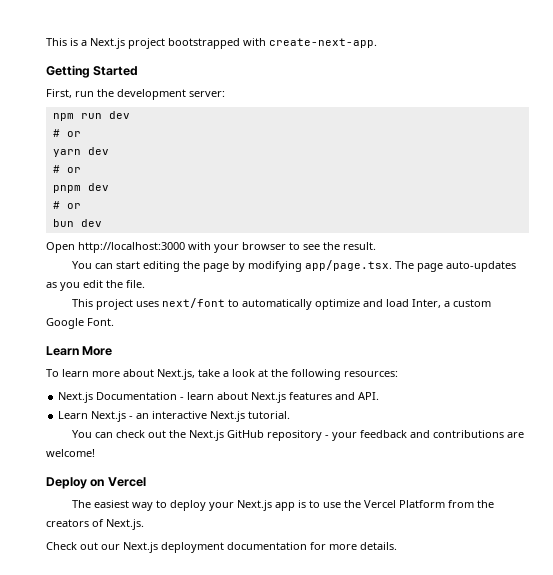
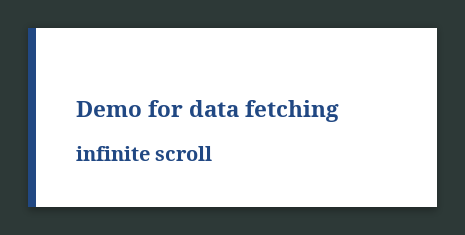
[46,38,377,49] [46,65,139,78] [46,89,225,100] [52,111,130,121] [52,129,81,137] [52,147,109,157] [52,165,81,173] [52,183,109,193] [52,201,81,209] [52,219,102,227] [46,242,376,253] [71,260,516,272] [46,280,145,291] [71,298,491,310] [46,318,114,329] [46,346,113,356] [46,369,398,380] [58,392,380,403] [58,411,291,422] [71,430,524,441] [46,449,95,457] [46,477,146,489] [71,500,494,511] [46,519,144,530] [46,542,397,553] This is a Next.js project bootstrapped with create-next-app. // Getting Started // First, run the development server: // npm run dev // # or // yarn dev // # or // pnpm dev // # or // bun dev // Open http://localhost:3000 with your browser to see the result. // You can start editing the page by modifying app/page.tsx. The page auto-updates as you edit the file. // This project uses next/font to automatically optimize and load Inter, a custom Google Font. // Learn More // To learn more about Next.js, take a look at the following resources: // Next.js Documentation - learn about Next.js features and API. // Learn Next.js - an interactive Next.js tutorial. // You can check out the Next.js GitHub repository - your feedback and contributions are welcome! // Deploy on Vercel // The easiest way to deploy your Next.js app is to use the Vercel Platform from the creators of Next.js. // Check out our Next.js deployment documentation for more details. -> [76,100,340,122] [76,146,213,161] Demo for data fetching // infinite scroll

